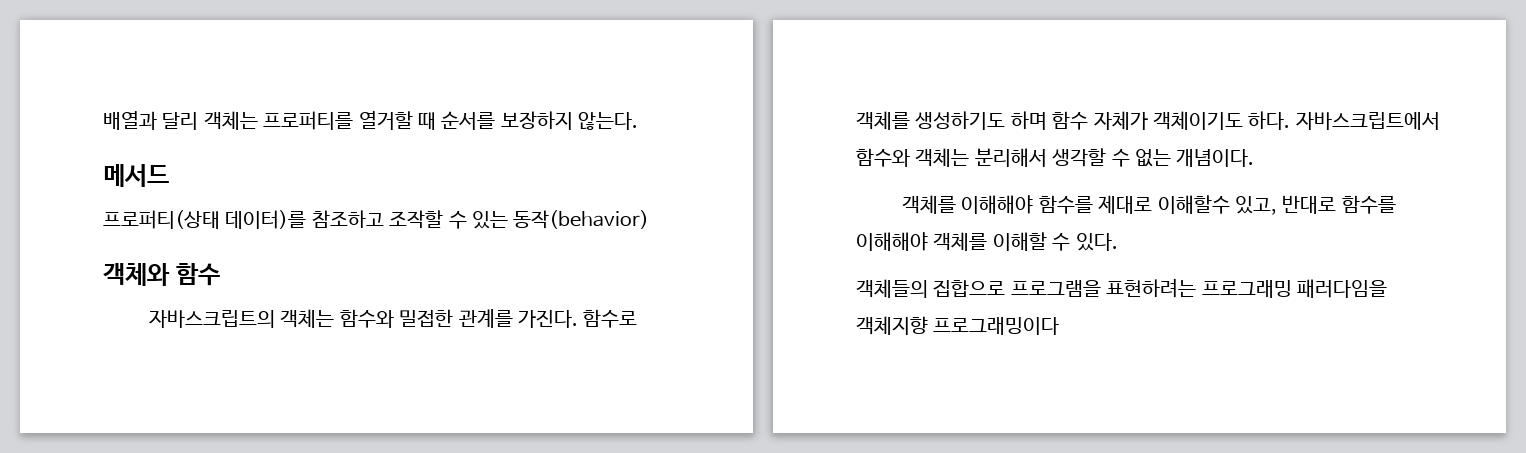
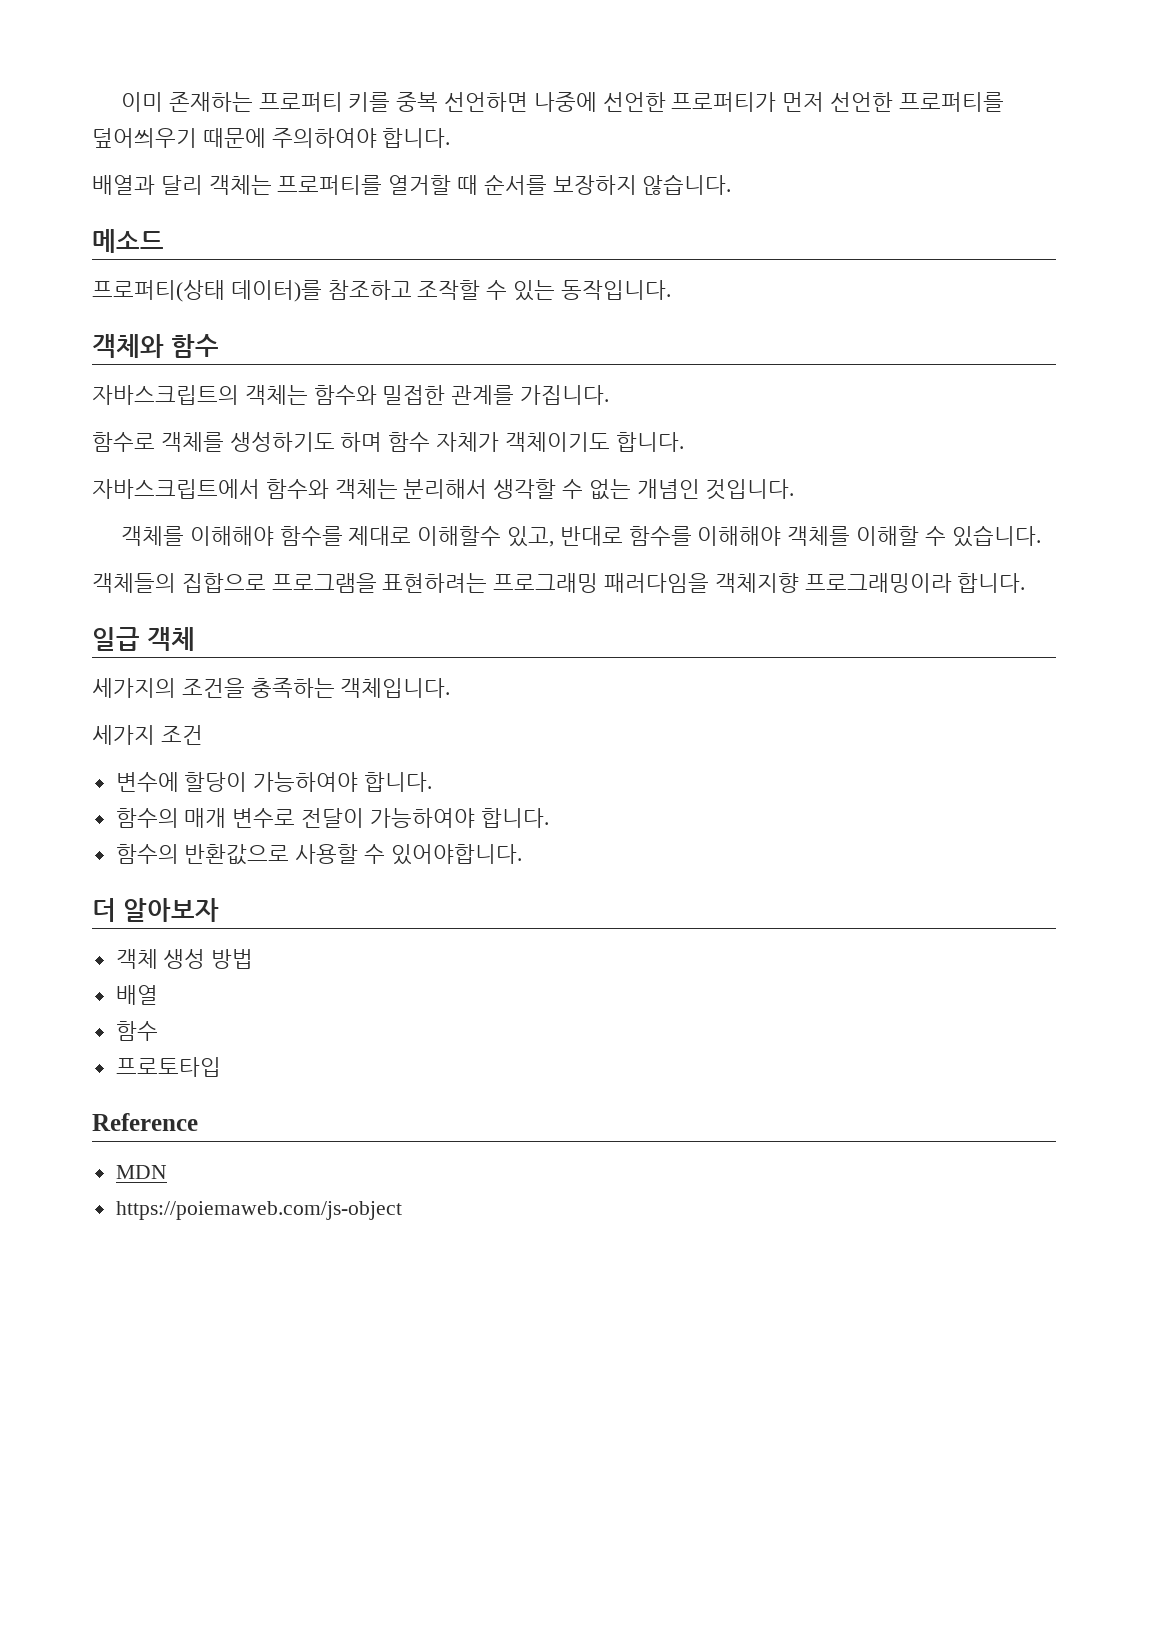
(103, 120) none -> [121,92,1004,112] [92,128,451,148] 이미 존재하는 프로퍼티 키를 중복 선언하면 나중에 선언한 프로퍼티가 먼저 선언한 프로퍼티를 덮어씌우기 때문에 주의하여야 합니다. //
[578,112,639,130] [103,164,169,187] 않는다. // 메서드 -> [642,174,732,195] [92,229,164,253] 않습니다. // 메소드
[513,210,650,229] 동작(behavior) -> [560,280,671,300] 동작입니다.
[517,310,578,328] 가진다. -> [520,385,610,405] 가집니다. //
[1248,111,1291,130] 하다. -> [615,432,684,452] 합니다. //
[1176,149,1255,167] 개념이다. -> [636,479,795,500] 개념인 것입니다.
[1075,233,1118,251] 있다. -> [951,525,1041,547] 있습니다.
[933,317,1060,335] 프로그래밍이다 -> [804,573,1026,593] [92,627,195,651] [92,678,451,698] [92,725,203,745] [115,772,433,792] [115,808,549,828] [115,844,522,865] [92,898,219,922] [115,949,254,969] [115,985,158,1005] [115,1021,158,1041] [115,1057,221,1077] [92,1113,198,1131] [115,1165,167,1179] [115,1201,402,1220] 프로그래밍이라 합니다. // 일급 객체 // 세가지의 조건을 충족하는 객체입니다. // 세가지 조건 // 변수에 할당이 가능하여야 합니다. // 함수의 매개 변수로 전달이 가능하여야 합니다. // 함수의 반환값으로 사용할 수 있어야합니다. // 더 알아보자 // 객체 생성 방법 // 배열 // 함수 // 프로토타입 // Reference // MDN // https://poiemaweb.com/js-object

